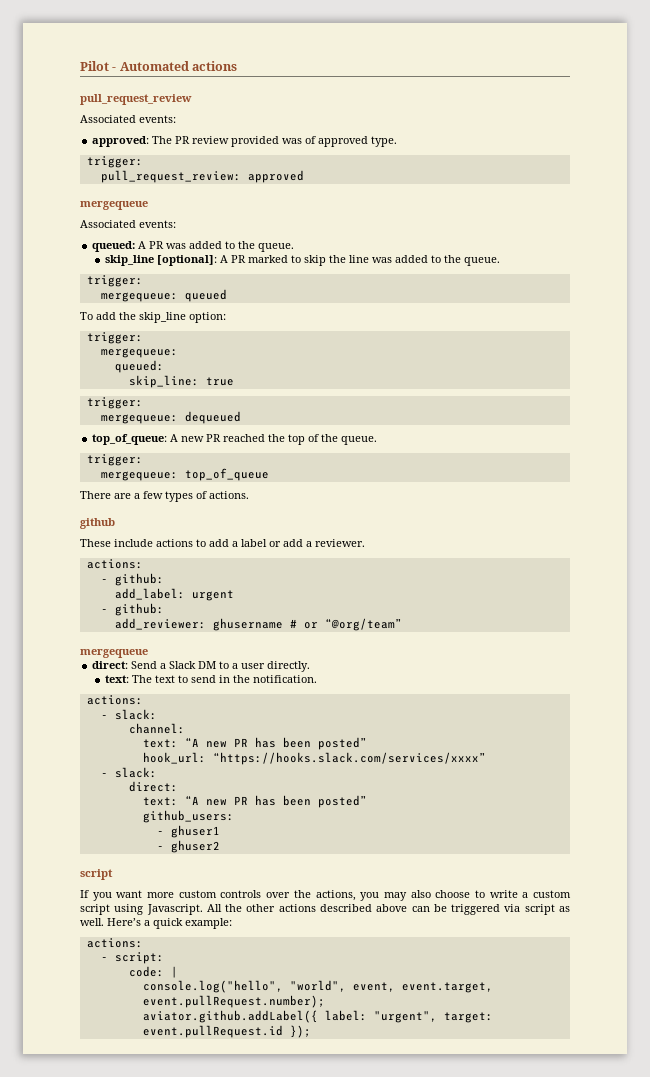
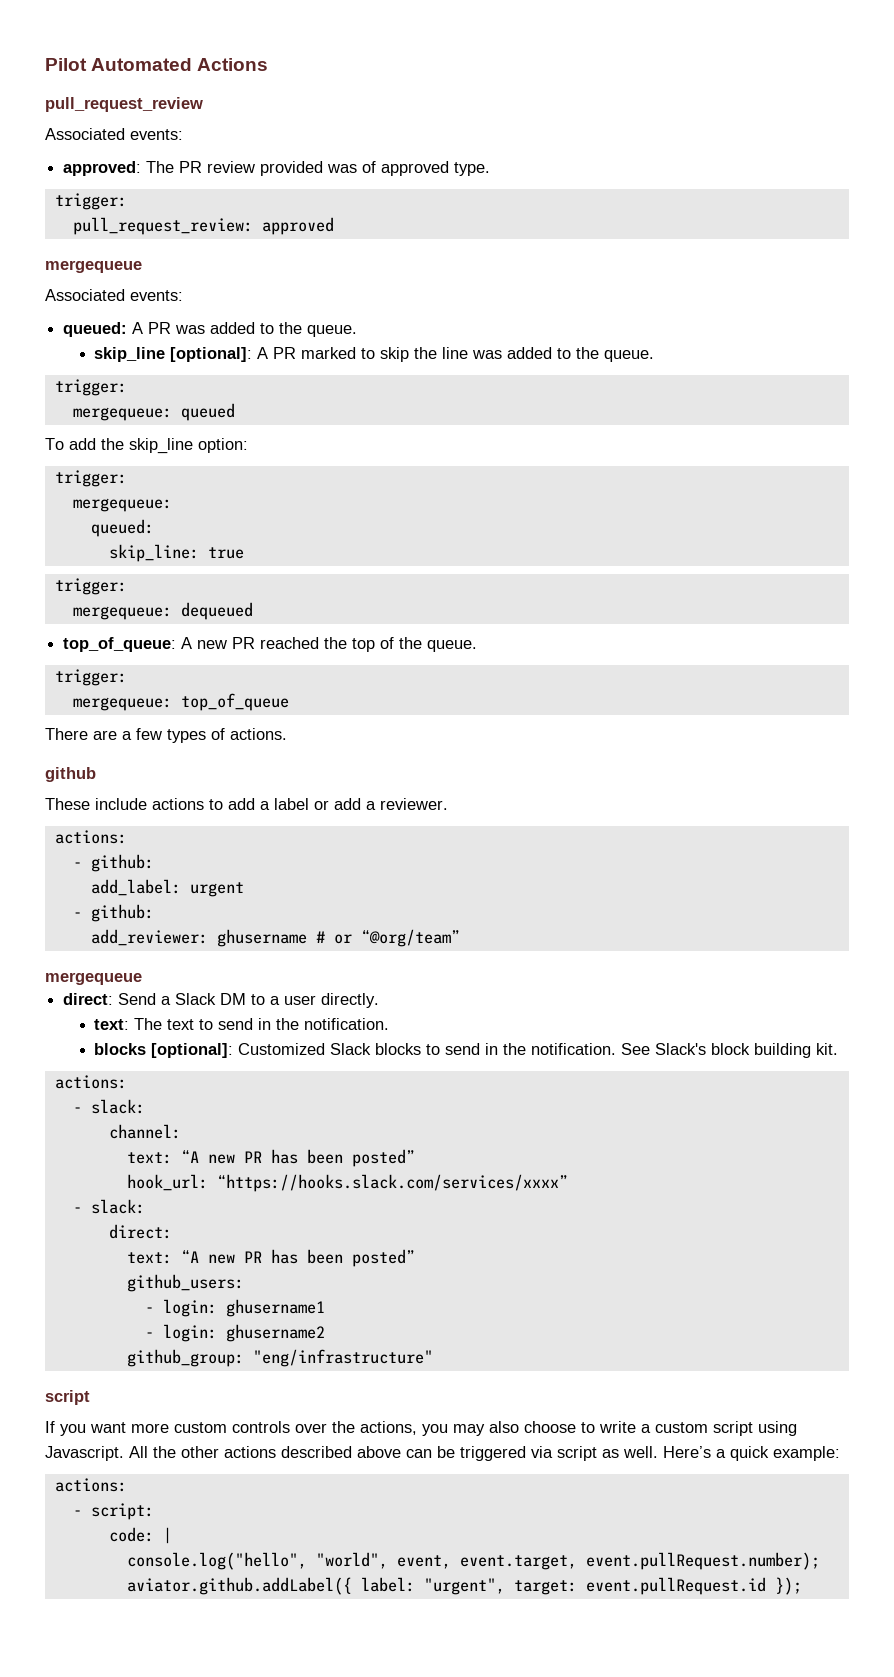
[112,61,238,71] - Automated actions -> [91,58,269,71] Automated Actions
(318, 679) none -> [94,1043,839,1058] // blocks [optional]: Customized Slack blocks to send in the notification. See Slack's block building kit.
[170,825,220,838] [156,840,220,853] ghuser1 // - ghuser2 -> [162,1299,325,1317] [144,1324,325,1342] [126,1349,433,1367] login: ghusername1 // - login: ghusername2 // github_group: "eng/infrastructure"

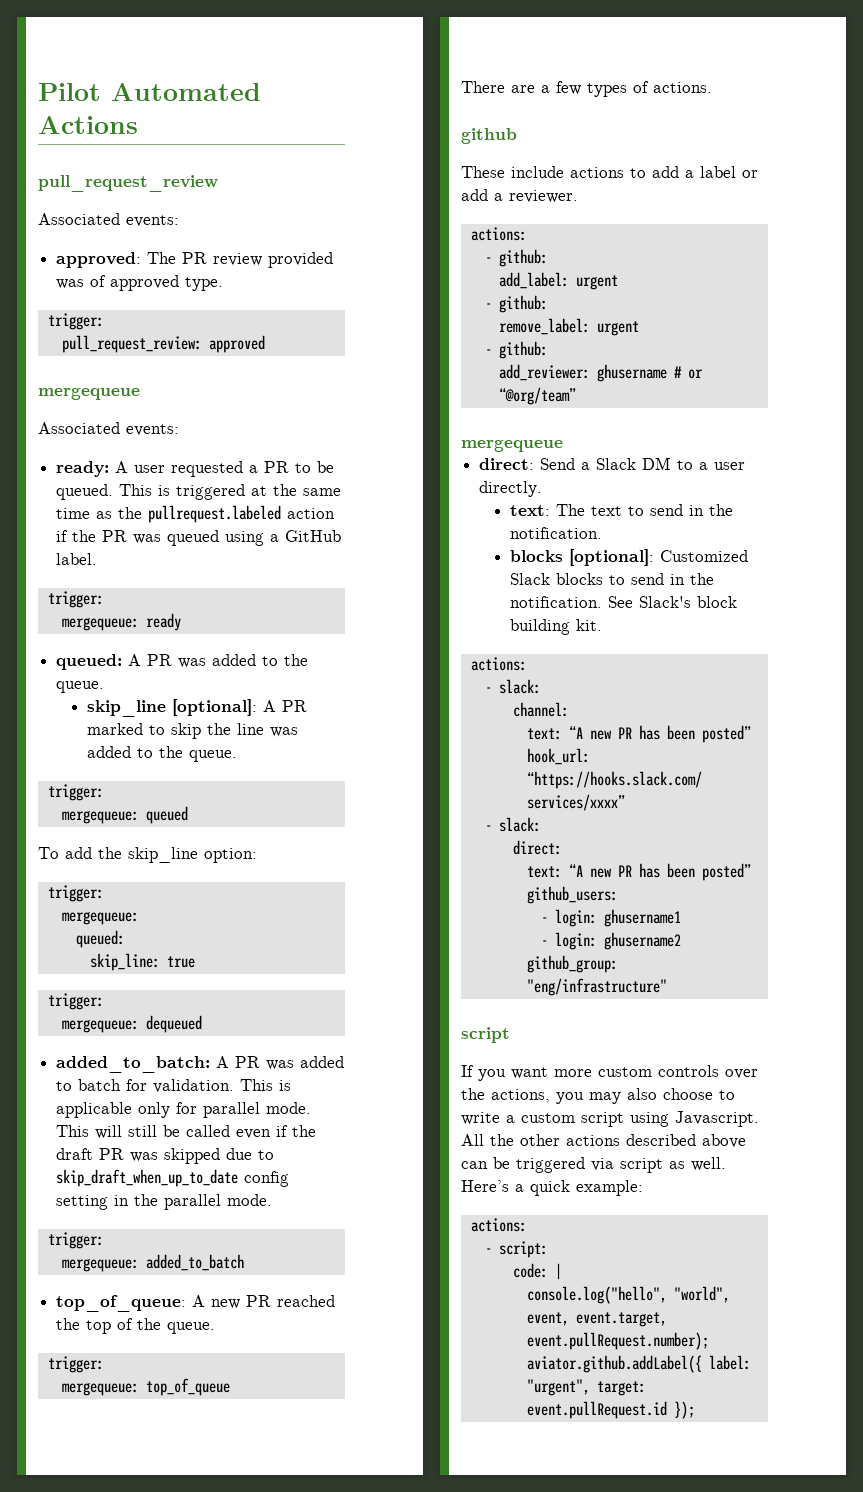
(183, 295) none -> [56,461,335,477] [56,484,342,500] [56,505,336,523] [56,530,342,546] [56,553,98,565] [47,591,104,608] [61,613,181,631] // ready: A user requested a PR to be queued. This is triggered at the same time as the pullrequest.labeled action if the PR was queued using a GitHub label. // trigger: // mergequeue: ready
(253, 611) none -> [56,1056,345,1073] [56,1079,292,1093] [56,1102,312,1118] [56,1125,317,1139] [56,1148,275,1164] [56,1169,290,1187] [56,1194,273,1210] [47,1232,104,1249] [61,1254,244,1272] // added_to_batch: A PR was added to batch for validation. This is applicable only for parallel mode. This will still be called even if the draft PR was skipped due to skip_draft_when_up_to_date config setting in the parallel mode. // trigger: // mergequeue: added_to_batch
(154, 913) none -> [498,318,639,336] [484,341,548,359] // remove_label: urgent // - github:

